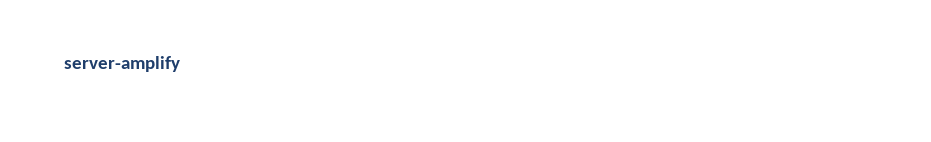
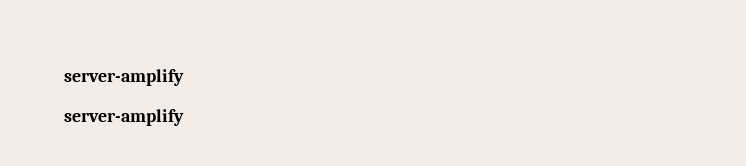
[64,56,180,72] server-amplify -> [64,69,184,86] [64,109,184,126] server-amplify // server-amplify

